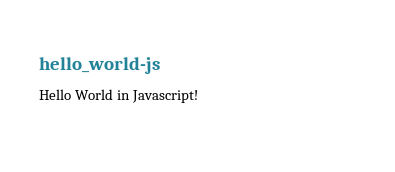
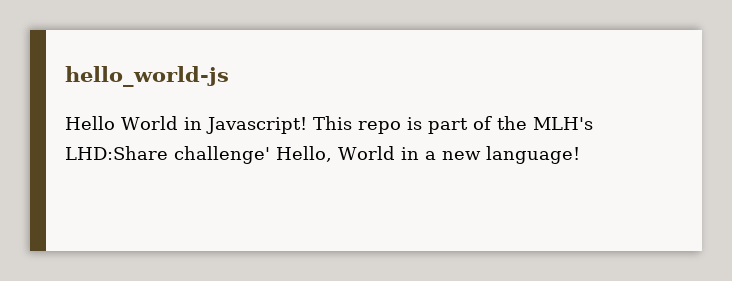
(198, 96) none -> [312,116,593,134] [65,146,580,164] This repo is part of the MLH's LHD:Share challenge' Hello, World in a new language!

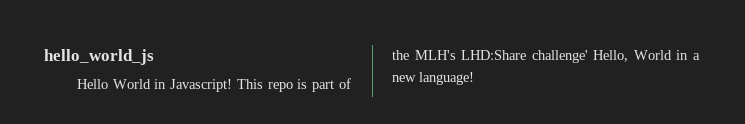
[65,66,229,87] hello_world-js -> [44,49,154,65] hello_world_js

